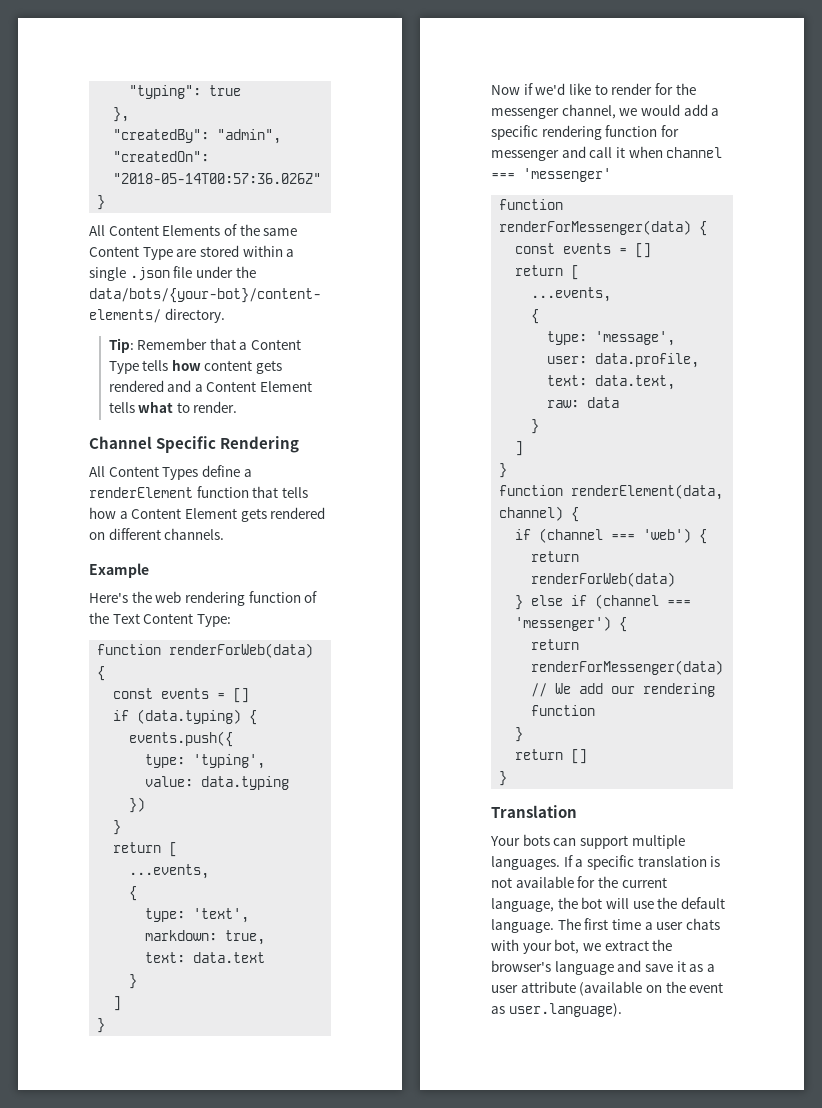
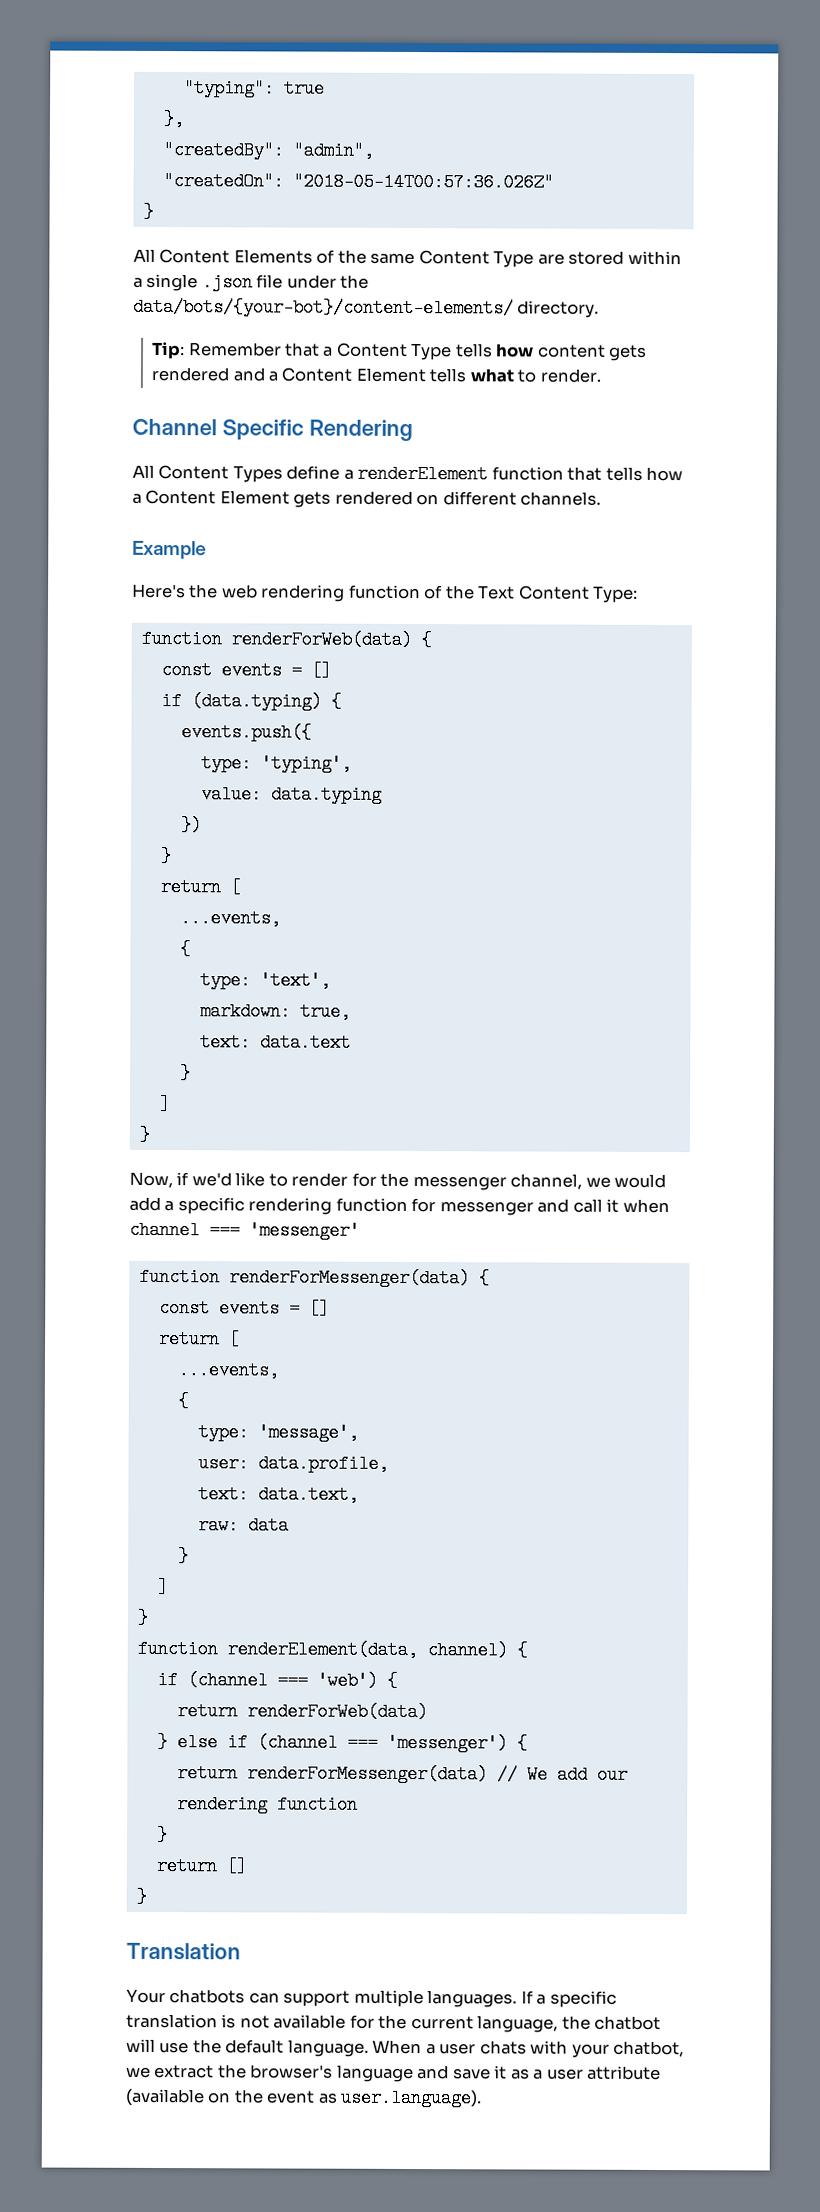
[491,85,520,95] Now -> [129,1171,173,1189] Now,
[522,834,550,846] bots -> [169,1989,246,2004] chatbots
[581,897,603,909] bot -> [594,2015,662,2031] chatbot
[557,918,641,930] The first time -> [372,2039,423,2055] When
[554,939,580,954] bot, -> [613,2040,685,2058] chatbot,

